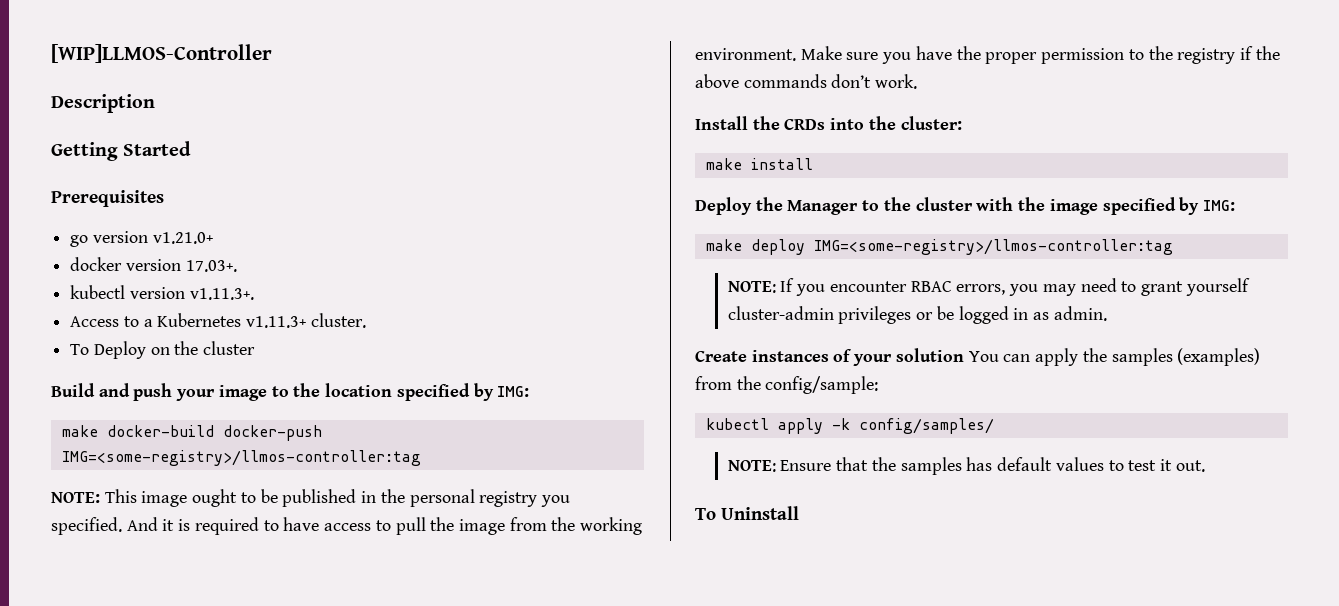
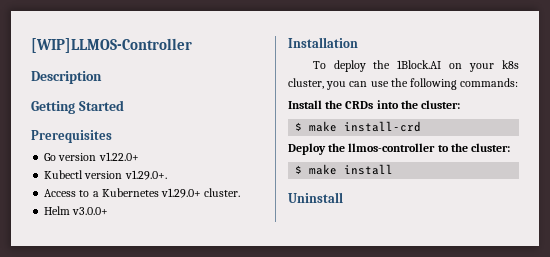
[70,231,213,247] [70,257,237,272] [70,285,254,300] go version v1.21.0+ // docker version 17.03+. // kubectl version v1.11.3+. -> [44,152,139,161] [44,170,167,180] Go version v1.22.0+ // Kubectl version v1.29.0+.
[246,316,307,328] v1.11.3+ -> [161,188,202,198] v1.29.0+
[70,341,256,359] [51,383,530,401] [61,425,322,441] [61,450,421,466] [51,489,570,507] [51,517,643,535] [695,46,1280,64] [695,74,918,89] To Deploy on the cluster // Build and push your image to the location specified by IMG: // make docker-build docker-push IMG=<some-registry>/llmos-controller:tag // NOTE: This image ought to be published in the personal registry you specified. And it is required to have access to pull the image from the working environment. Make sure you have the proper permission to the registry if the above commands don’t work. -> [44,206,109,215] [288,37,358,48] [312,60,519,72] [288,78,519,90] Helm v3.0.0+ // Installation // To deploy the 1Block.AI on your k8s cluster, you can use the following commands:
[705,158,813,170] [695,197,1235,215] [705,239,1173,255] [727,278,1250,296] [727,306,1107,324] [695,348,1261,366] [695,376,879,394] [705,418,994,434] [727,457,1205,475] [695,508,716,520] make install // Deploy the Manager to the cluster with the image specified by IMG: // make deploy IMG=<some-registry>/llmos-controller:tag // NOTE: If you encounter RBAC errors, you may need to grant yourself cluster-admin privileges or be logged in as admin. // Create instances of your solution You can apply the samples (examples) from the config/sample: // kubectl apply -k config/samples/ // NOTE: Ensure that the samples has default values to test it out. // To -> [295,121,422,132] [288,143,511,155] [295,164,394,175] $ make install-crd // Deploy the llmos-controller to the cluster: // $ make install //

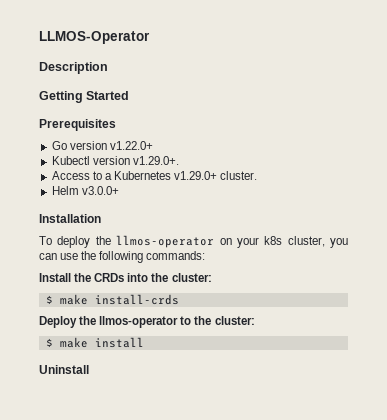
[31,38,192,53] [WIP]LLMOS-Controller -> [39,31,150,44] LLMOS-Operator
[397,60,442,69] 1Block.AI -> [116,235,215,248] llmos-operator
[344,121,422,132] install-crd -> [94,294,179,305] install-crds
[348,143,436,152] llmos-controller -> [99,316,179,328] llmos-operator

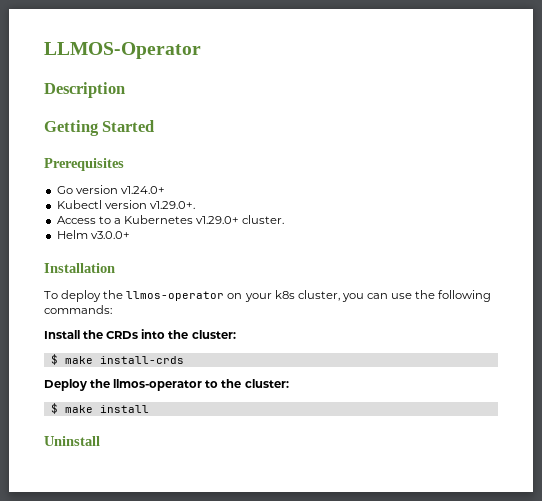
[109,141,153,150] v1.22.0+ -> [120,186,165,194] v1.24.0+

